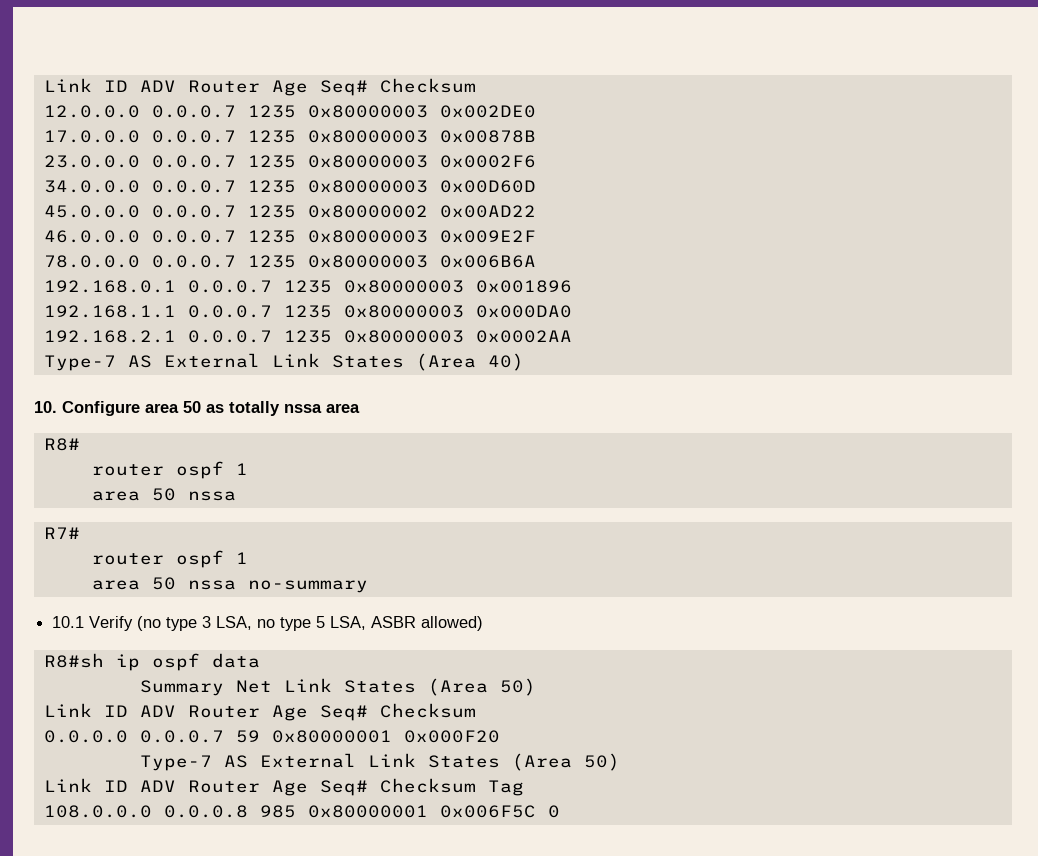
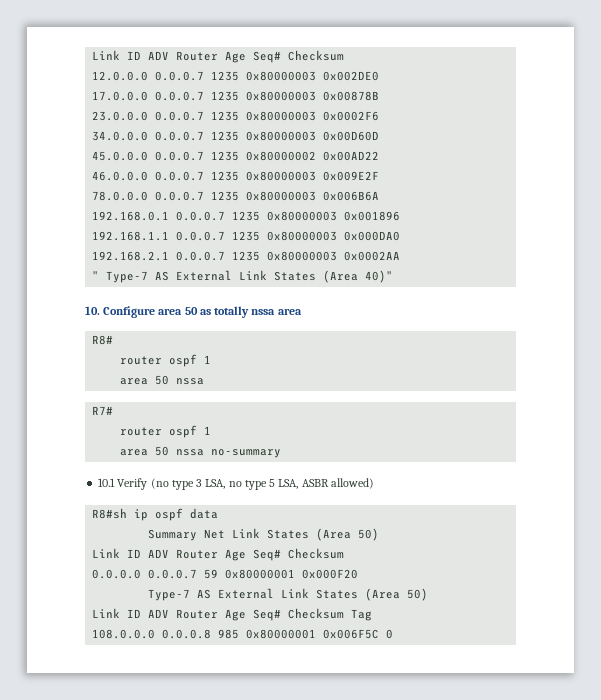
[43,353,524,371] Type-7 AS External Link States (Area 40) -> [92,270,394,283] " Type-7 AS External Link States (Area 40)"

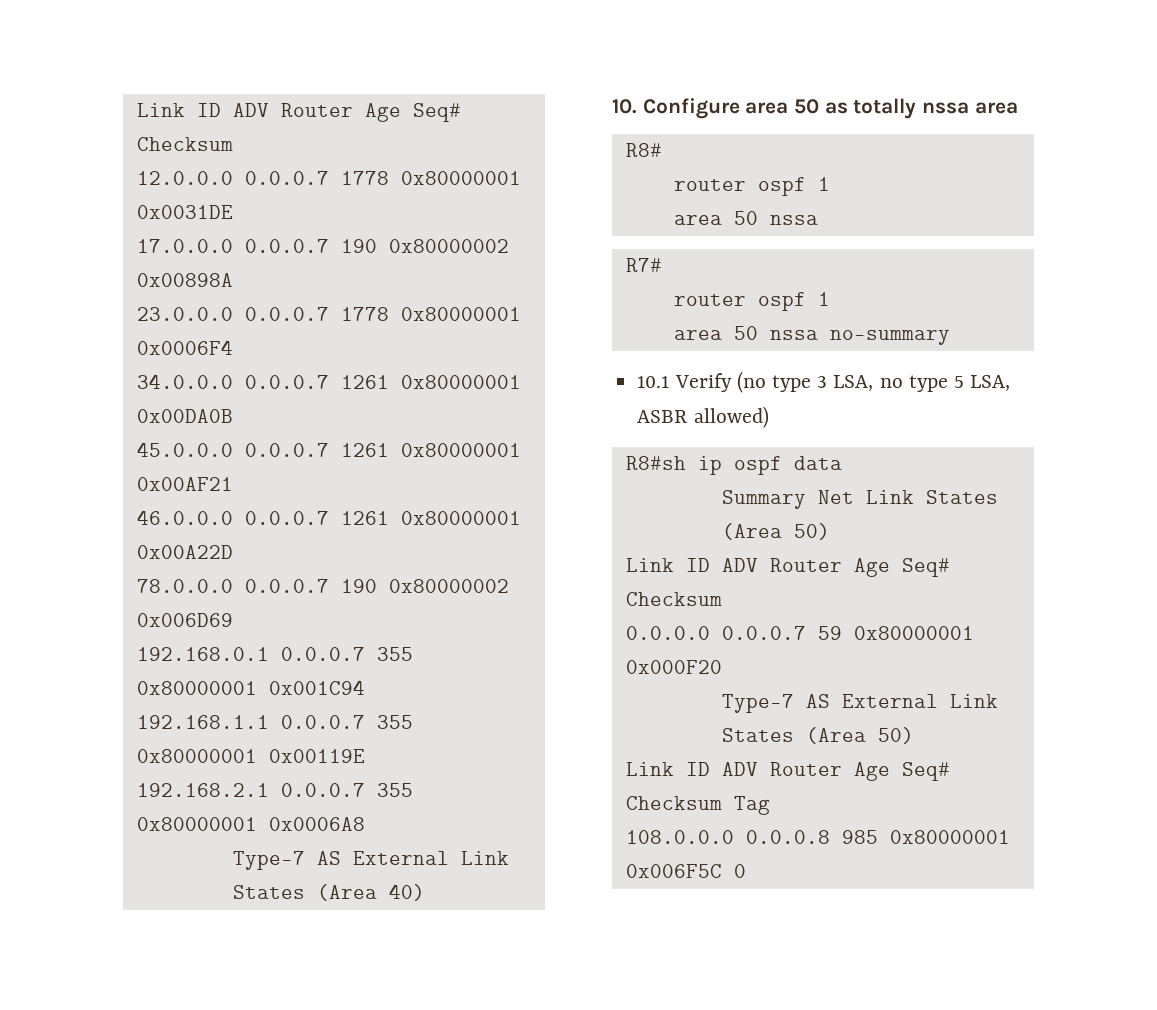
[211,71,380,81] 1235 0x80000003 0x002DE0 -> [340,171,521,185] [136,205,233,219] 1778 0x80000001 0x0031DE
[211,91,380,101] 1235 0x80000003 0x00878B -> [340,239,509,253] [136,273,233,287] 190 0x80000002 0x00898A
[211,111,380,121] 1235 0x80000003 0x0002F6 -> [340,307,521,321] [136,340,233,355] 1778 0x80000001 0x0006F4
[211,131,380,141] 1235 0x80000003 0x00D60D -> [340,375,521,389] [136,409,233,423] 1261 0x80000001 0x00DA0B
[211,151,380,161] 1235 0x80000002 0x00AD22 -> [340,443,521,457] [136,477,233,491] 1261 0x80000001 0x00AF21
[211,171,380,181] 1235 0x80000003 0x009E2F -> [340,511,521,525] [136,545,233,559] 1261 0x80000001 0x00A22D
[211,191,380,201] 1235 0x80000003 0x006B6A -> [340,579,509,593] [136,613,233,627] 190 0x80000002 0x006D69
[232,211,401,221] 1235 0x80000003 0x001896 -> [376,647,413,661] [136,680,365,695] 355 0x80000001 0x001C94
[232,231,401,241] 1235 0x80000003 0x000DA0 -> [376,715,413,729] [136,749,365,763] 355 0x80000001 0x00119E
[232,251,401,261] [92,270,394,283] 1235 0x80000003 0x0002AA // " Type-7 AS External Link States (Area 40)" -> [376,783,413,797] [136,817,365,831] [232,851,509,870] [232,884,425,901] 355 0x80000001 0x0006A8 // Type-7 AS External Link States (Area 40)

